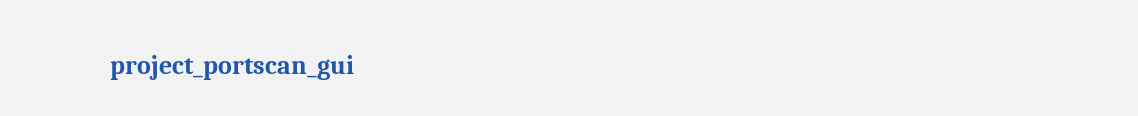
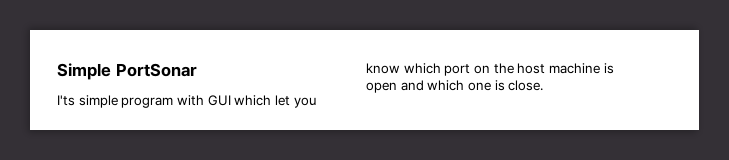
[110,55,354,80] project_portscan_gui -> [57,63,197,80] [57,95,316,108] [366,63,614,76] [366,80,544,93] Simple PortSonar // I'ts simple program with GUI which let you know which port on the host machine is open and which one is close.

